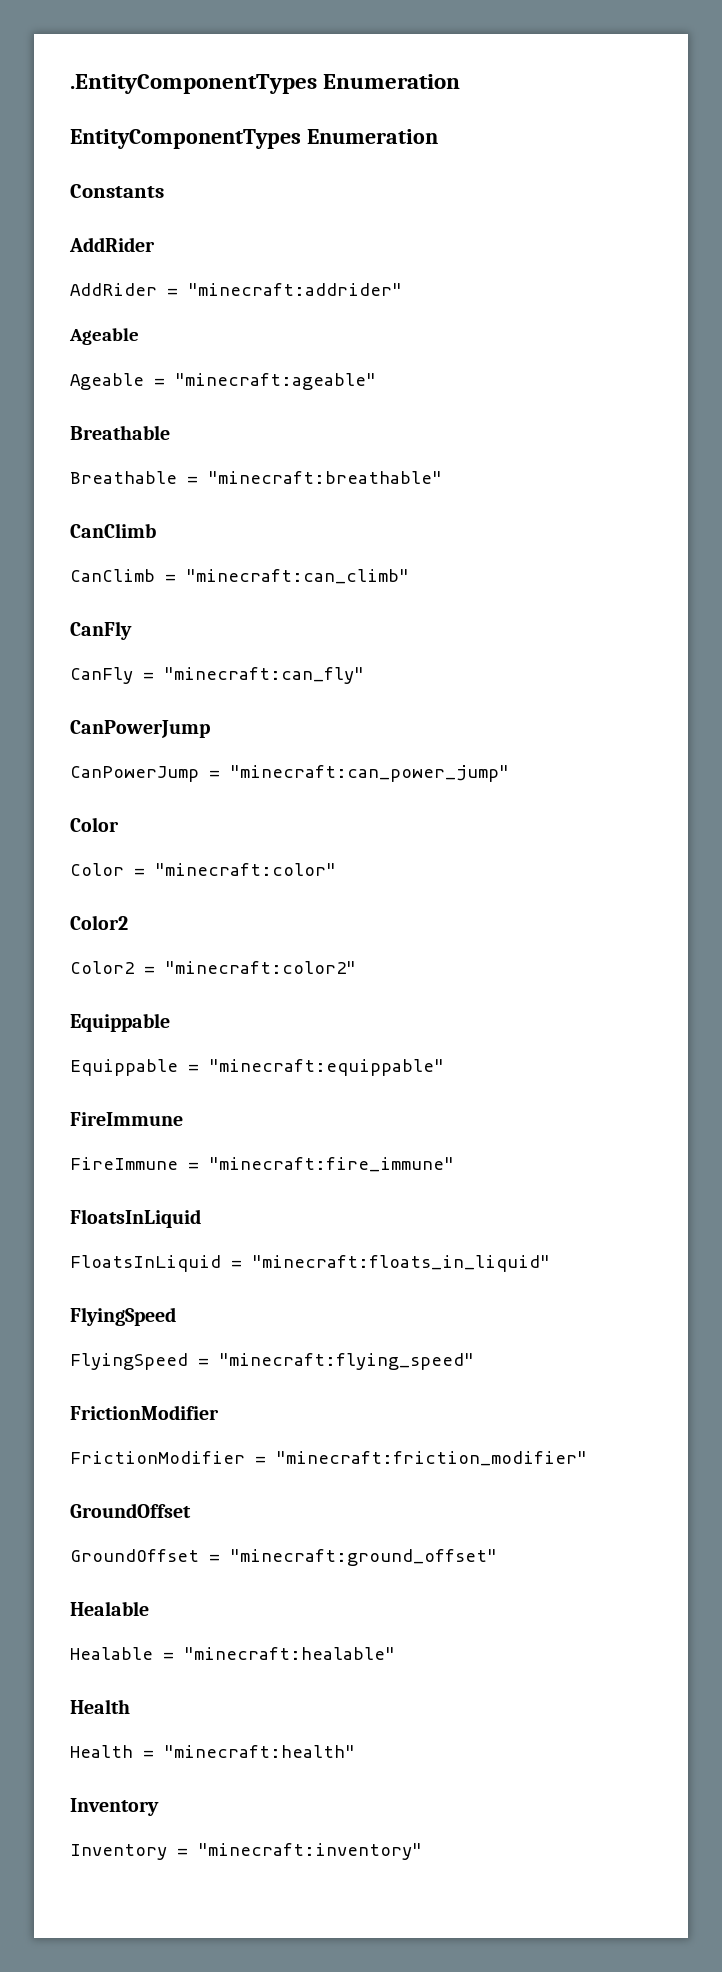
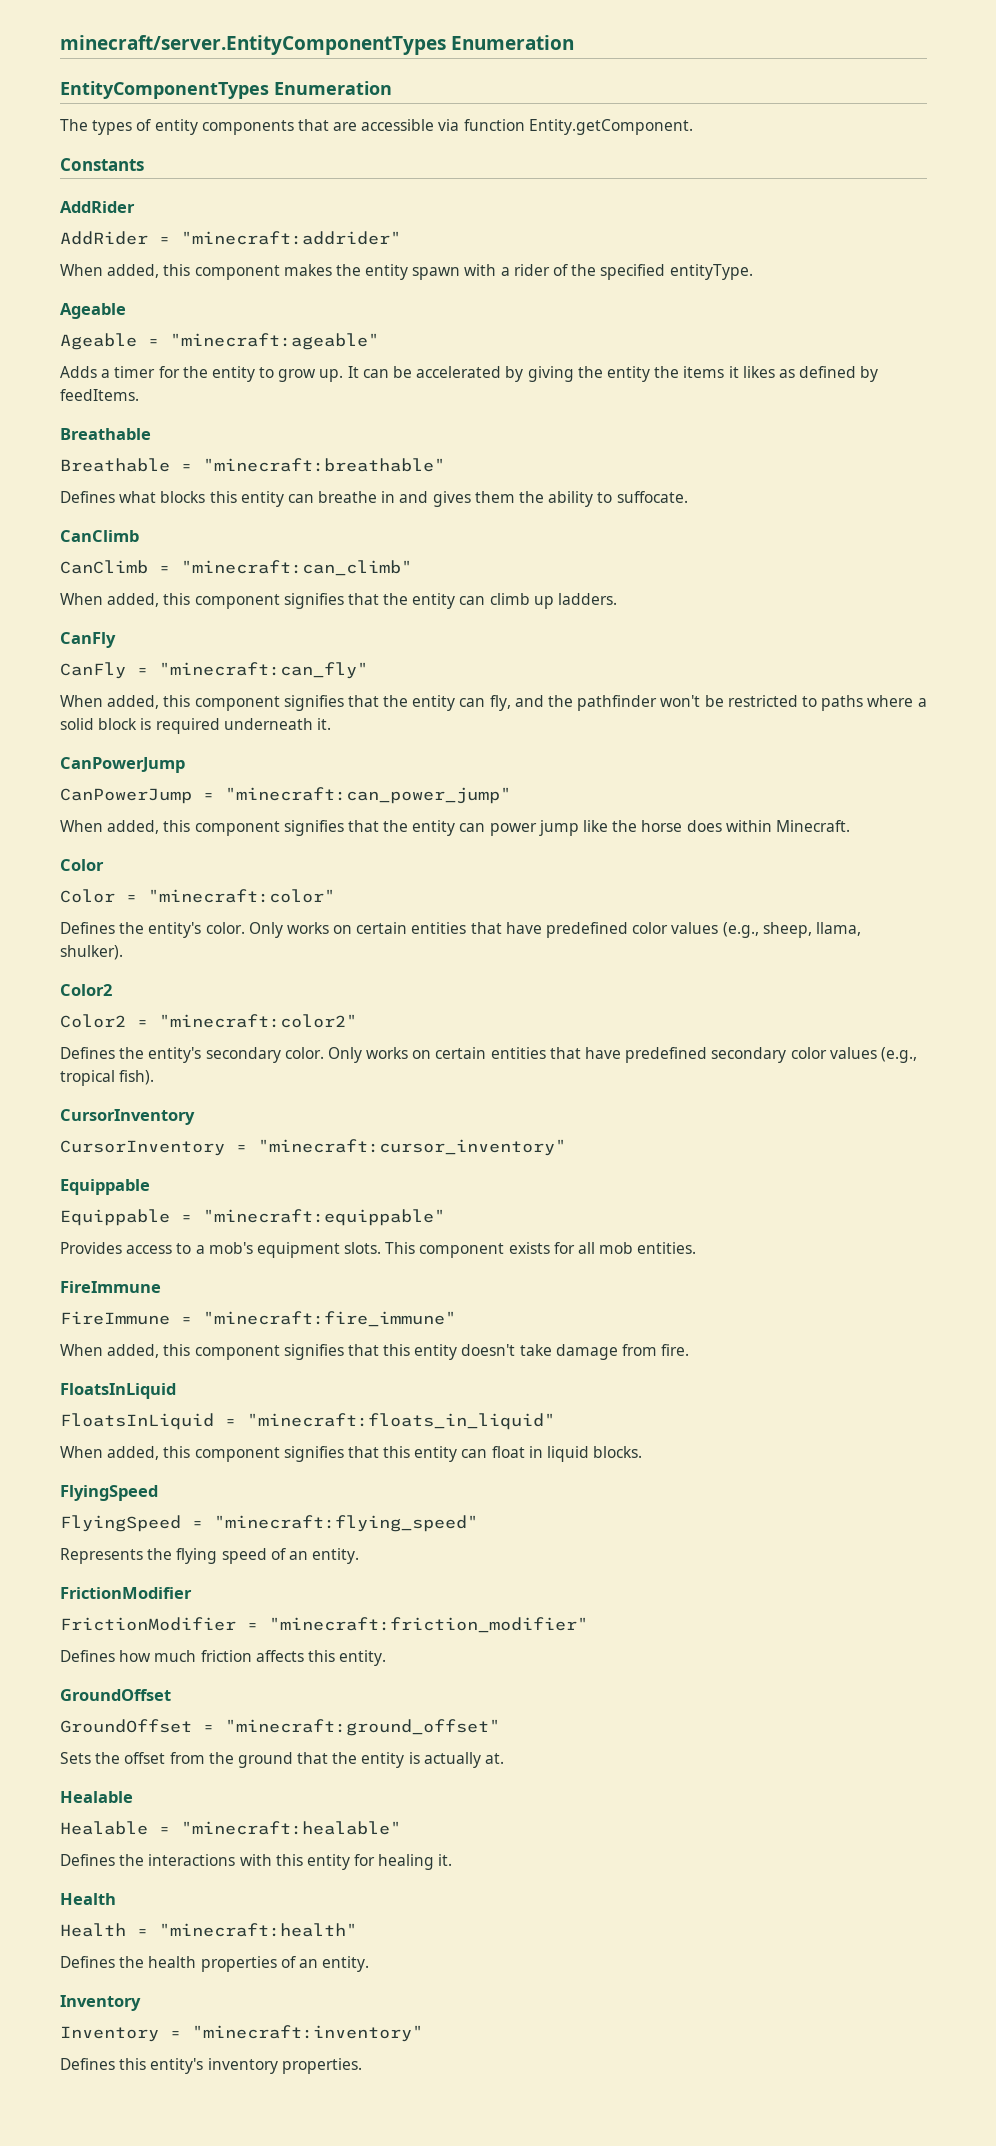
[70,74,317,94] .EntityComponentTypes -> [60,35,446,55] minecraft/server.EntityComponentTypes
(438, 136) none -> [60,119,693,135] // The types of entity components that are accessible via function Entity.getComponent.
[69,328,139,345] [70,373,376,390] [70,425,170,440] [70,471,442,484] [70,523,156,538] [70,569,409,584] [70,621,132,640] [70,667,364,684] [70,720,210,738] [70,765,509,782] [70,817,119,832] [70,863,336,876] [70,915,128,930] [70,961,356,974] [70,1013,170,1032] [70,1059,444,1076] [70,1112,183,1126] [70,1157,454,1172] [70,1209,201,1228] [70,1255,550,1272] [70,1307,176,1326] [70,1353,474,1370] [70,1405,219,1420] [70,1451,587,1466] [70,1503,191,1518] [70,1549,497,1566] [70,1601,149,1616] [70,1647,395,1660] [70,1699,130,1714] [70,1745,355,1758] Ageable // Ageable = "minecraft:ageable" // Breathable // Breathable = "minecraft:breathable" // CanClimb // CanClimb = "minecraft:can_climb" // CanFly // CanFly = "minecraft:can_fly" // CanPowerJump // CanPowerJump = "minecraft:can_power_jump" // Color // Color = "minecraft:color" // Color2 // Color2 = "minecraft:color2" // Equippable // Equippable = "minecraft:equippable" // FireImmune // FireImmune = "minecraft:fire_immune" // FloatsInLiquid // FloatsInLiquid = "minecraft:floats_in_liquid" // FlyingSpeed // FlyingSpeed = "minecraft:flying_speed" // FrictionModifier // FrictionModifier = "minecraft:friction_modifier" // GroundOffset // GroundOffset = "minecraft:ground_offset" // Healable // Healable = "minecraft:healable" // Health // Health = "minecraft:health" -> [60,264,753,280] [60,303,126,319] [60,333,379,350] [60,366,879,382] [60,389,139,401] [60,428,151,440] [60,458,445,472] [60,491,688,507] [60,530,139,542] [60,560,412,576] [60,593,618,609] [60,632,116,648] [60,662,368,679] [60,695,927,711] [60,718,331,734] [60,757,185,773] [60,787,511,804] [60,820,850,836] [60,859,104,871] [60,889,335,903] [60,922,861,938] [60,945,123,960] [60,984,112,996] [60,1014,357,1028] [60,1047,917,1063] [60,1070,155,1086] [60,1109,195,1125] [60,1139,566,1156] [60,1179,150,1195] [60,1209,445,1226] [60,1242,697,1258] [60,1281,161,1293] [60,1311,456,1327] [60,1344,690,1360] [60,1383,176,1399] [60,1413,555,1430] [60,1446,643,1462] [60,1485,158,1501] [60,1515,478,1532] [60,1548,360,1564] [60,1587,192,1599] [60,1617,588,1633] [60,1650,387,1666] [60,1689,171,1701] [60,1719,500,1736] [60,1752,505,1768] [60,1791,133,1803] [60,1821,401,1835] [60,1854,453,1870] [60,1893,116,1905] [60,1923,357,1937] [60,1956,370,1972] When added, this component makes the entity spawn with a rider of the specified entityType. // Ageable // Ageable = "minecraft:ageable" // Adds a timer for the entity to grow up. It can be accelerated by giving the entity the items it likes as defined by feedItems. // Breathable // Breathable = "minecraft:breathable" // Defines what blocks this entity can breathe in and gives them the ability to suffocate. // CanClimb // CanClimb = "minecraft:can_climb" // When added, this component signifies that the entity can climb up ladders. // CanFly // CanFly = "minecraft:can_fly" // When added, this component signifies that the entity can fly, and the pathfinder won't be restricted to paths where a solid block is required underneath it. // CanPowerJump // CanPowerJump = "minecraft:can_power_jump" // When added, this component signifies that the entity can power jump like the horse does within Minecraft. // Color // Color = "minecraft:color" // Defines the entity's color. Only works on certain entities that have predefined color values (e.g., sheep, llama, shulker). // Color2 // Color2 = "minecraft:color2" // Defines the entity's secondary color. Only works on certain entities that have predefined secondary color values (e.g., tropical fish). // CursorInventory // CursorInventory = "minecraft:cursor_inventory" // Equippable // Equippable = "minecraft:equippable" // Provides access to a mob's equipment slots. This component exists for all mob entities. // FireImmune // FireImmune = "minecraft:fire_immune" // When added, this component signifies that this entity doesn't take damage from fire. // FloatsInLiquid // FloatsInLiquid = "minecraft:floats_in_liquid" // When added, this component signifies that this entity can float in liquid blocks. // FlyingSpeed // FlyingSpeed = "minecraft:flying_speed" // Represents the flying speed of an entity. // FrictionModifier // FrictionModifier = "minecraft:friction_modifier" // Defines how much friction affects this entity. // GroundOffset // GroundOffset = "minecraft:ground_offset" // Sets the offset from the ground that the entity is actually at. // Healable // Healable = "minecraft:healable" // Defines the interactions with this entity for healing it. // Health // Health = "minecraft:health" // Defines the health properties of an entity.
(422, 1851) none -> [60,2058,362,2074] // Defines this entity's inventory properties.

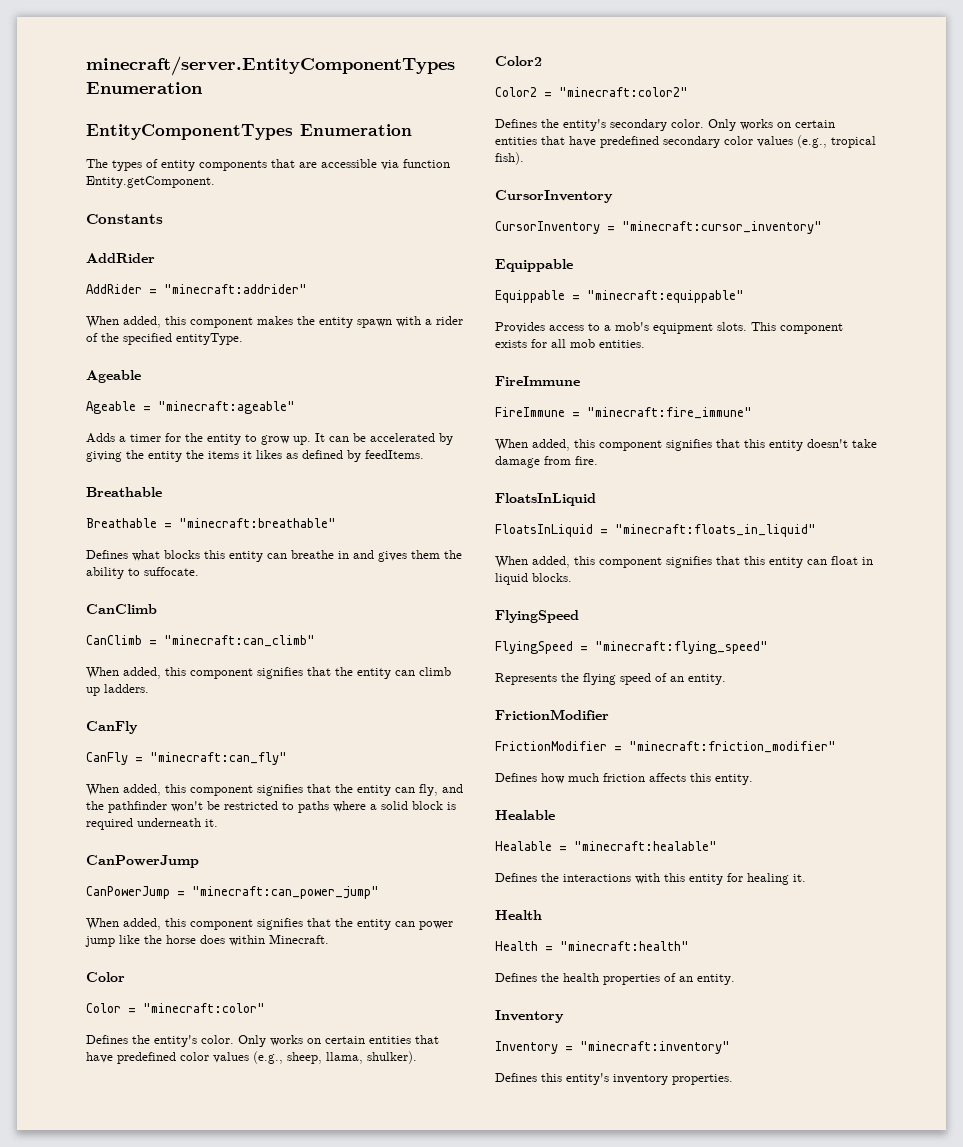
[60,1689,171,1701] [60,1719,500,1736] [60,1752,505,1768] // GroundOffset // GroundOffset = "minecraft:ground_offset" // Sets the offset from the ground that the entity is actually at. -> (753, 779) none

